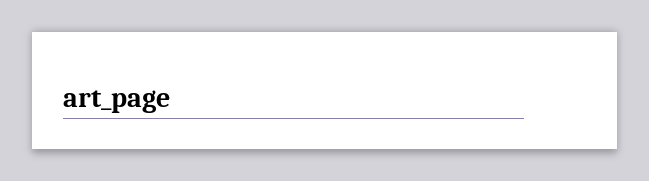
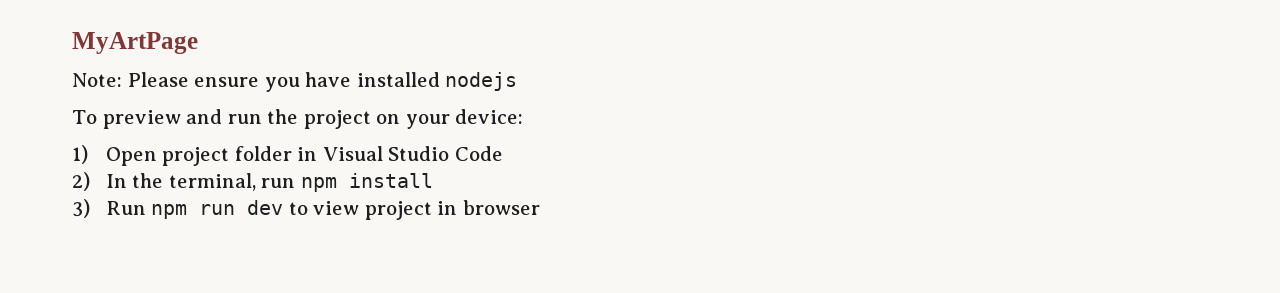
[63,90,170,113] art_page -> [72,32,198,54] [72,72,518,92] [72,109,524,129] [72,145,503,166] [72,172,433,192] [72,199,540,220] MyArtPage // Note: Please ensure you have installed nodejs // To preview and run the project on your device: // 1) Open project folder in Visual Studio Code // 2) In the terminal, run npm install // 3) Run npm run dev to view project in browser

